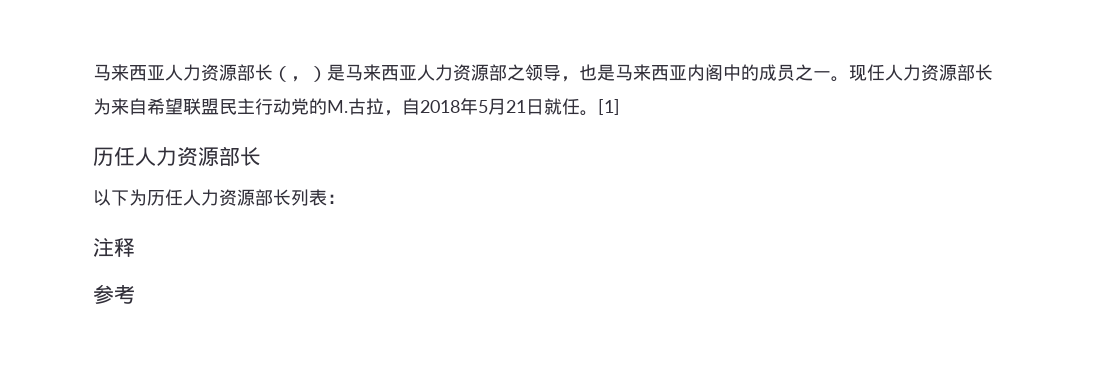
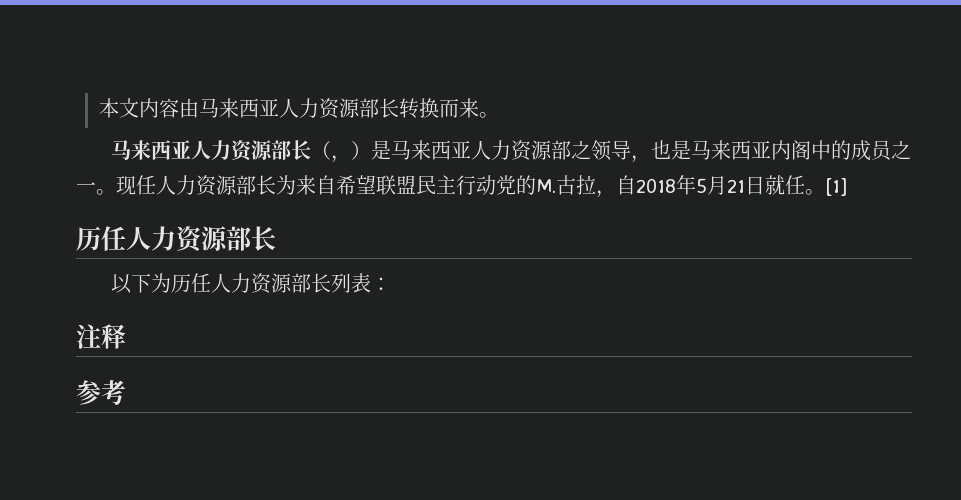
(93, 72) none -> [99,98,500,119] 本文内容由马来西亚人力资源部长转换而来。 //

